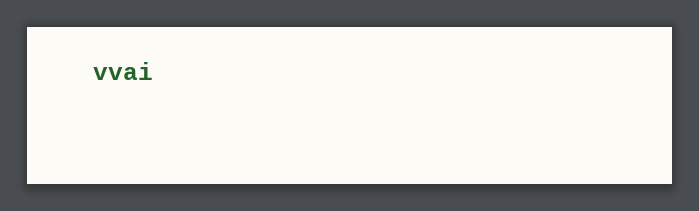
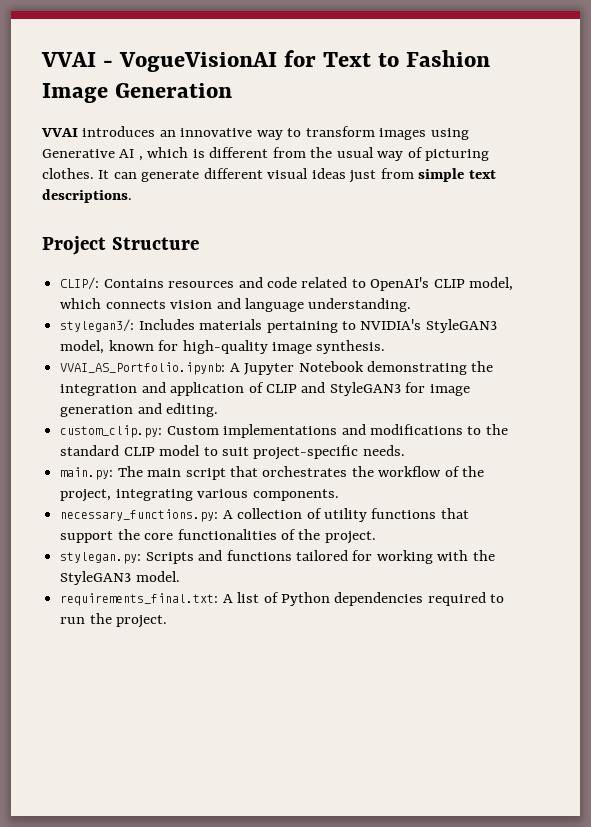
[93,62,153,80] vvai -> [41,50,491,72] [42,83,233,103] [41,126,469,140] [42,147,490,161] [42,168,496,183] [42,189,132,203] [42,236,199,255] [60,277,514,291] [60,298,412,312] [60,319,497,333] [60,340,386,354] [60,361,494,375] [60,382,470,396] [60,403,219,417] [60,424,508,438] [60,445,405,460] [60,466,485,480] [60,489,339,502] [60,508,469,522] [60,529,376,544] [60,550,495,564] [60,571,180,585] [60,592,505,606] [60,613,168,628] VVAI - VogueVisionAI for Text to Fashion Image Generation // VVAI introduces an innovative way to transform images using Generative AI , which is different from the usual way of picturing clothes. It can generate different visual ideas just from simple text descriptions. // Project Structure // CLIP/: Contains resources and code related to OpenAI's CLIP model, which connects vision and language understanding. // stylegan3/: Includes materials pertaining to NVIDIA's StyleGAN3 model, known for high-quality image synthesis. // VVAI_AS_Portfolio.ipynb: A Jupyter Notebook demonstrating the integration and application of CLIP and StyleGAN3 for image generation and editing. // custom_clip.py: Custom implementations and modifications to the standard CLIP model to suit project-specific needs. // main.py: The main script that orchestrates the workflow of the project, integrating various components. // necessary_functions.py: A collection of utility functions that support the core functionalities of the project. // stylegan.py: Scripts and functions tailored for working with the StyleGAN3 model. // requirements_final.txt: A list of Python dependencies required to run the project.

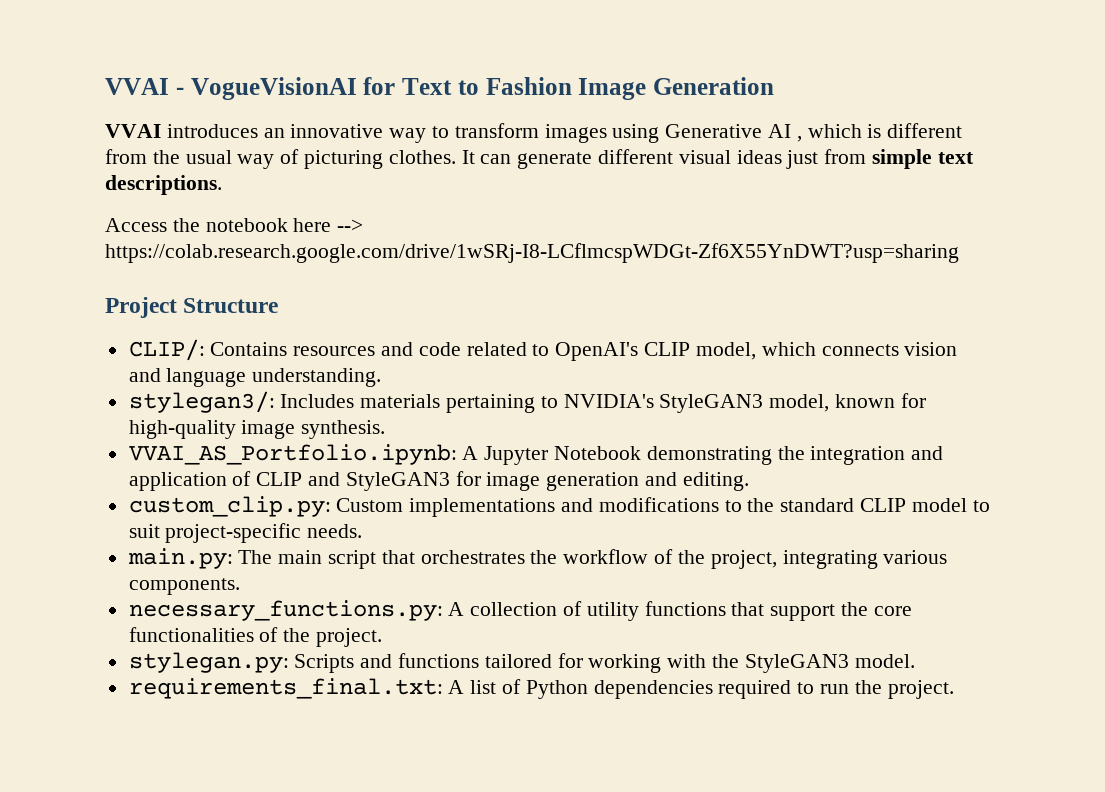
(132, 196) none -> [105,218,364,232] [105,243,959,263] // Access the notebook here --> https://colab.research.google.com/drive/1wSRj-I8-LCflmcspWDGt-Zf6X55YnDWT?usp=sharing

